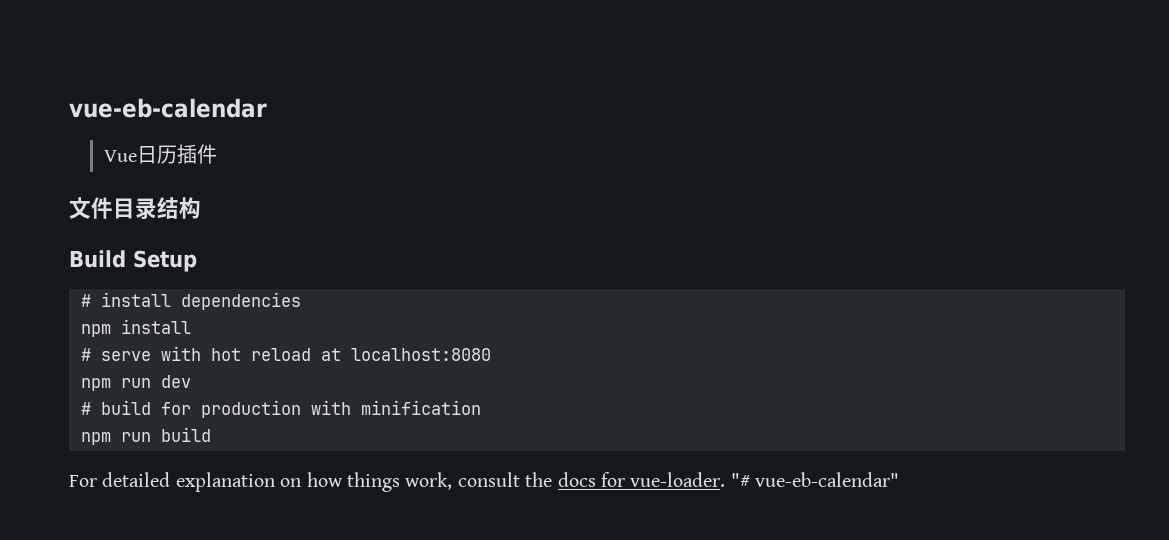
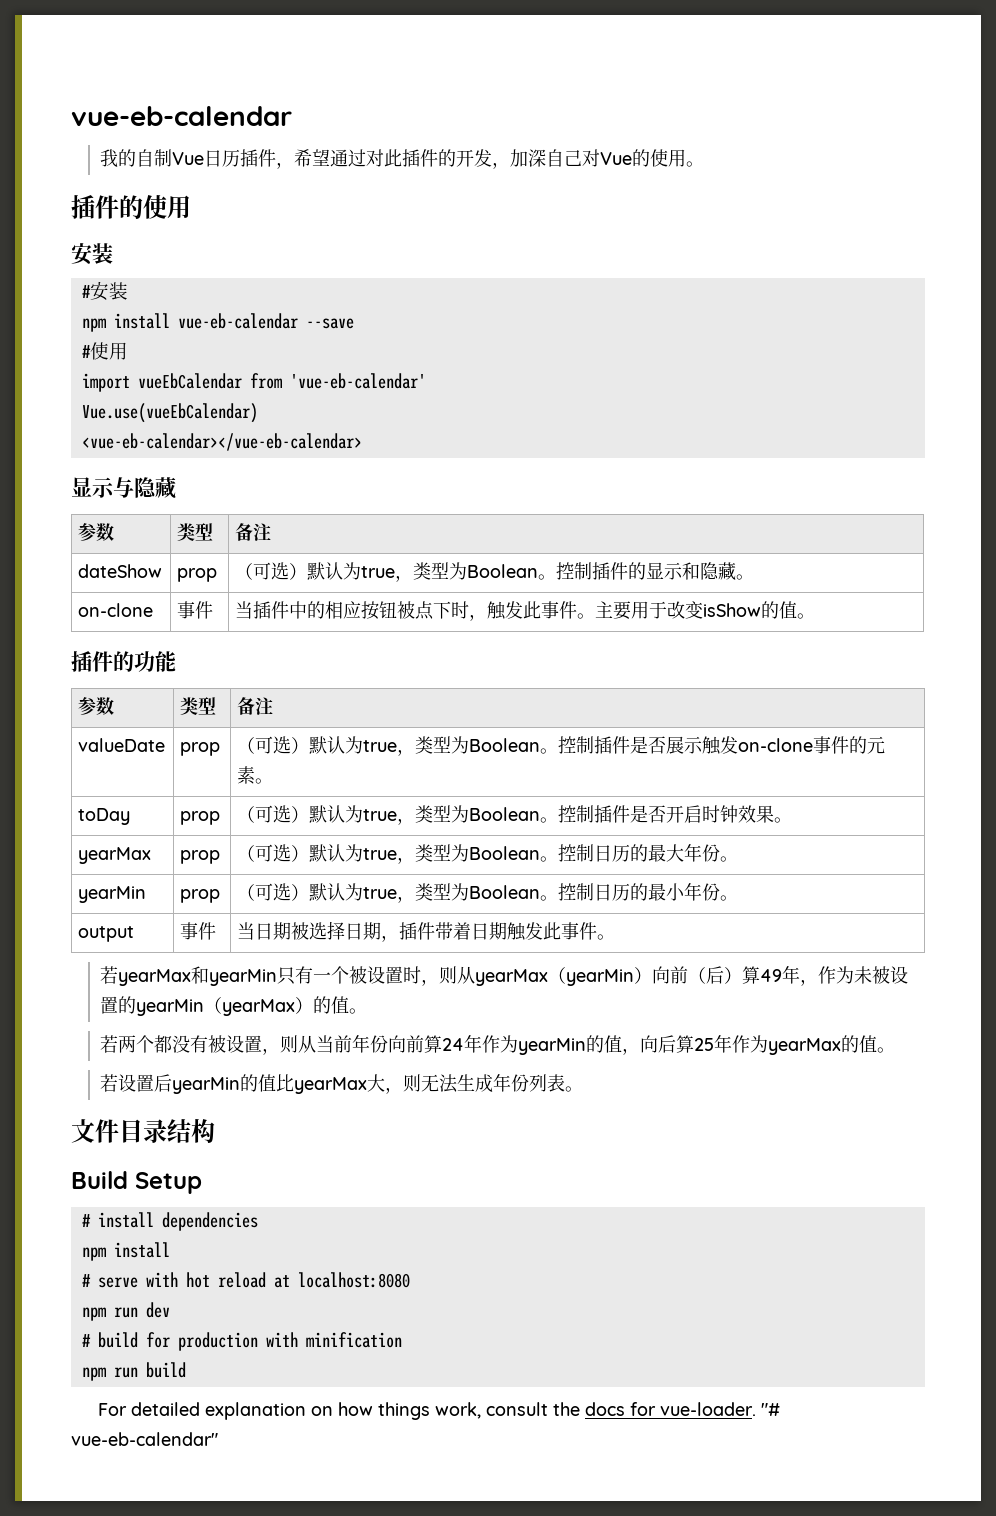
(267, 108) none -> [100,149,173,167] 我的自制
(218, 154) none -> [276,149,705,169] [71,194,191,219] [71,243,113,265] [81,281,128,301] [81,313,354,332] [81,342,128,360] [81,373,426,392] [81,403,258,423] [81,433,362,451] [71,477,176,499] [78,523,115,541] [177,523,214,541] [235,523,272,541] [78,564,163,578] [177,568,218,582] [235,562,755,582] [78,603,154,617] [177,601,214,619] [235,601,816,621] [71,651,176,672] [78,697,115,715] [180,697,217,715] [237,697,274,715] [78,738,166,752] [180,742,221,756] [237,736,886,756] [237,766,274,784] [78,808,131,825] [180,811,221,825] [237,805,793,825] [78,847,152,864] [180,850,221,864] [237,843,739,864] [78,886,147,903] [180,889,221,903] [237,882,739,903] [78,926,135,942] [180,922,217,940] [237,921,616,942] [100,965,909,986] [100,996,368,1016] [100,1034,896,1055] [100,1073,584,1094] ，希望通过对此插件的开发，加深自己对Vue的使用。 // 插件的使用 // 安装 // #安装 // npm install vue-eb-calendar --save // #使用 // import vueEbCalendar from 'vue-eb-calendar' // Vue.use(vueEbCalendar) // <vue-eb-calendar></vue-eb-calendar> // 显示与隐藏 // 参数 | 类型 | 备注 // dateShow | prop | （可选）默认为true，类型为Boolean。控制插件的显示和隐藏。 // on-clone | 事件 | 当插件中的相应按钮被点下时，触发此事件。主要用于改变isShow的值。 // 插件的功能 // 参数 | 类型 | 备注 // valueDate | prop | （可选）默认为true，类型为Boolean。控制插件是否展示触发on-clone事件的元素。 // toDay | prop | （可选）默认为true，类型为Boolean。控制插件是否开启时钟效果。 // yearMax | prop | （可选）默认为true，类型为Boolean。控制日历的最大年份。 // yearMin | prop | （可选）默认为true，类型为Boolean。控制日历的最小年份。 // output | 事件 | 当日期被选择日期，插件带着日期触发此事件。 // 若yearMax和yearMin只有一个被设置时，则从yearMax（yearMin）向前（后）算49年，作为未被设置的yearMin（yearMax）的值。 // 若两个都没有被设置，则从当前年份向前算24年作为yearMin的值，向后算25年作为yearMax的值。 // 若设置后yearMin的值比yearMax大，则无法生成年份列表。

